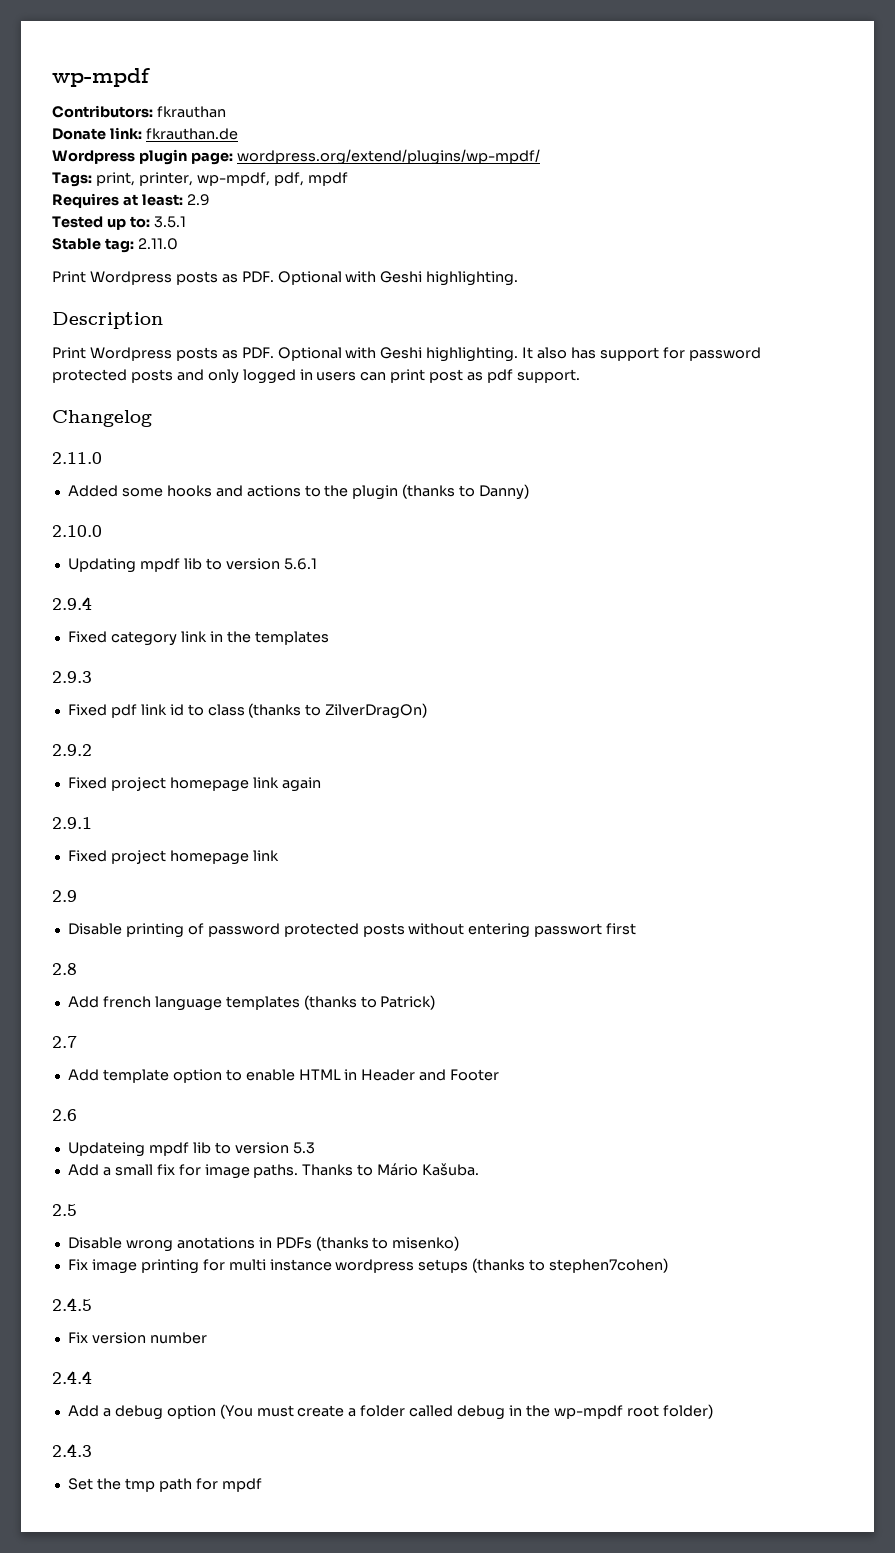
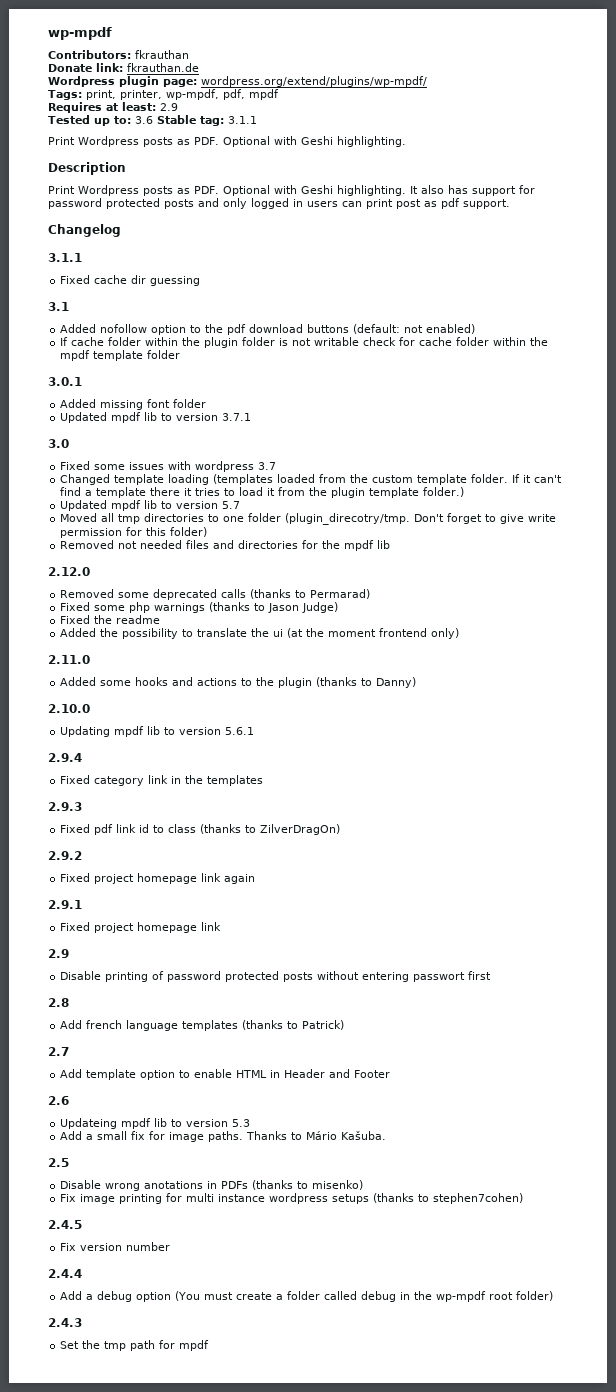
[153,216,186,228] 3.5.1 // -> [134,116,153,124] 3.6
[137,238,178,250] 2.11.0 -> [227,116,257,124] 3.1.1
(152, 418) none -> [48,253,82,262] [60,275,201,286] [48,302,69,311] [60,324,476,335] [60,337,549,348] [60,350,181,361] [48,377,82,386] [60,399,207,410] [60,412,252,423] [48,439,69,448] [60,461,277,472] [60,474,563,485] [60,487,465,498] [60,500,241,511] [60,513,557,525] [60,527,208,538] [60,540,391,551] [48,567,90,576] [60,589,371,600] [60,602,339,613] [60,615,161,624] [60,628,460,639] // 3.1.1 // Fixed cache dir guessing // 3.1 // Added nofollow option to the pdf download buttons (default: not enabled) // If cache folder within the plugin folder is not writable check for cache folder within the mpdf template folder // 3.0.1 // Added missing font folder // Updated mpdf lib to version 3.7.1 // 3.0 // Fixed some issues with wordpress 3.7 // Changed template loading (templates loaded from the custom template folder. If it can't find a template there it tries to load it from the plugin template folder.) // Updated mpdf lib to version 5.7 // Moved all tmp directories to one folder (plugin_direcotry/tmp. Don't forget to give write permission for this folder) // Removed not needed files and directories for the mpdf lib // 2.12.0 // Removed some deprecated calls (thanks to Permarad) // Fixed some php warnings (thanks to Jason Judge) // Fixed the readme // Added the possibility to translate the ui (at the moment frontend only)

